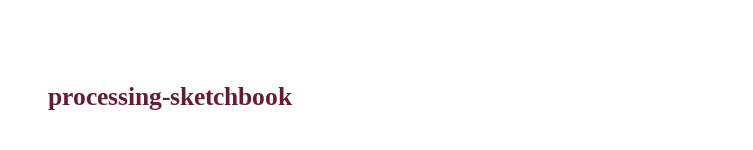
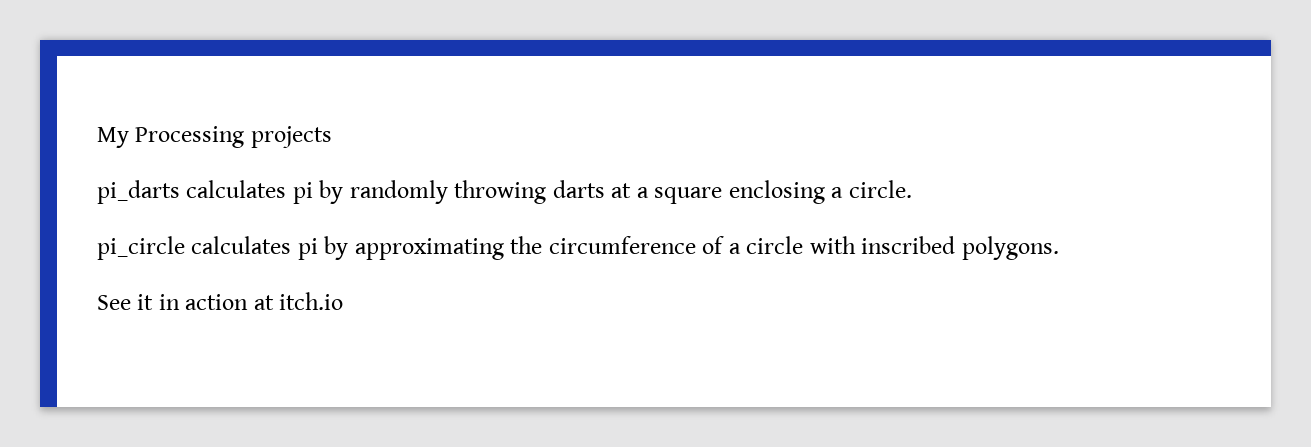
[48,87,293,110] processing-sketchbook -> [97,126,332,148] [97,180,912,204] [97,236,1059,260] [97,292,344,310] My Processing projects // pi_darts calculates pi by randomly throwing darts at a square enclosing a circle. // pi_circle calculates pi by approximating the circumference of a circle with inscribed polygons. // See it in action at itch.io

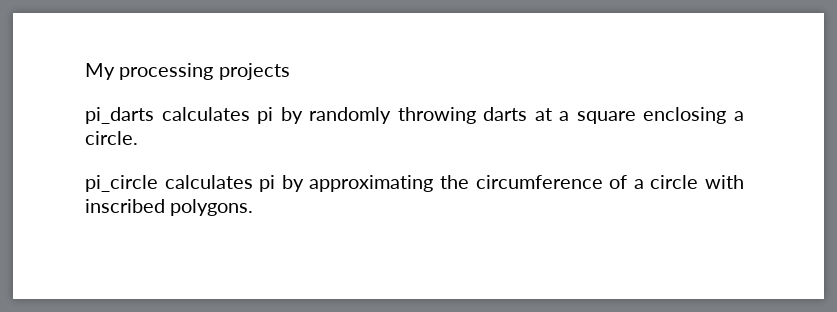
[135,126,245,148] Processing -> [119,63,214,80] processing
[97,292,344,310] // See it in action at itch.io -> (254, 207) none

